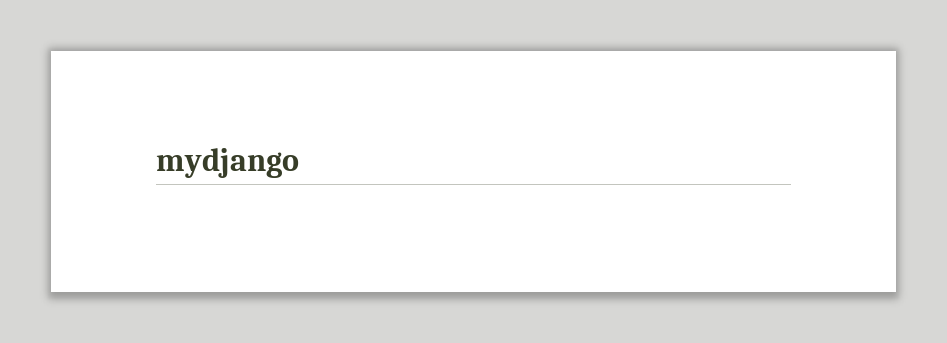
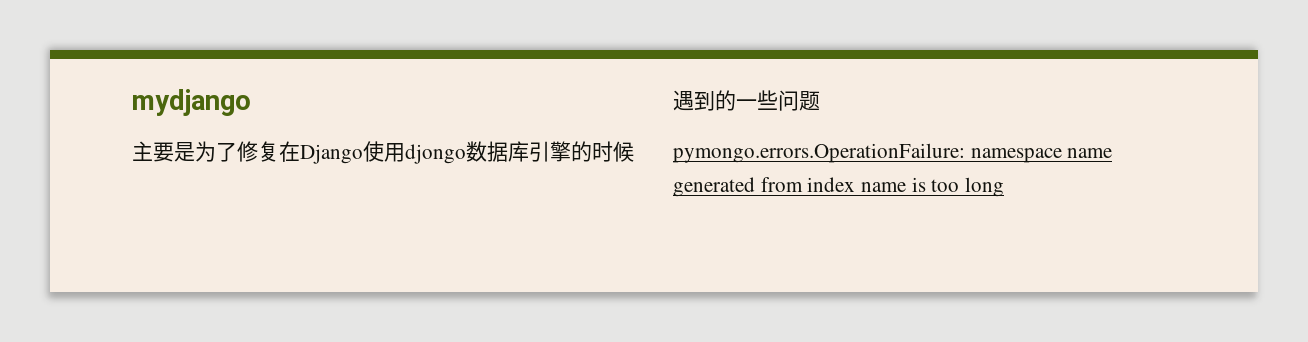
(299, 163) none -> [132,141,634,164] [673,90,820,111] [673,143,1113,163] [673,177,1005,197] // 主要是为了修复在Django使用djongo数据库引擎的时候遇到的一些问题 // pymongo.errors.OperationFailure: namespace name generated from index name is too long

